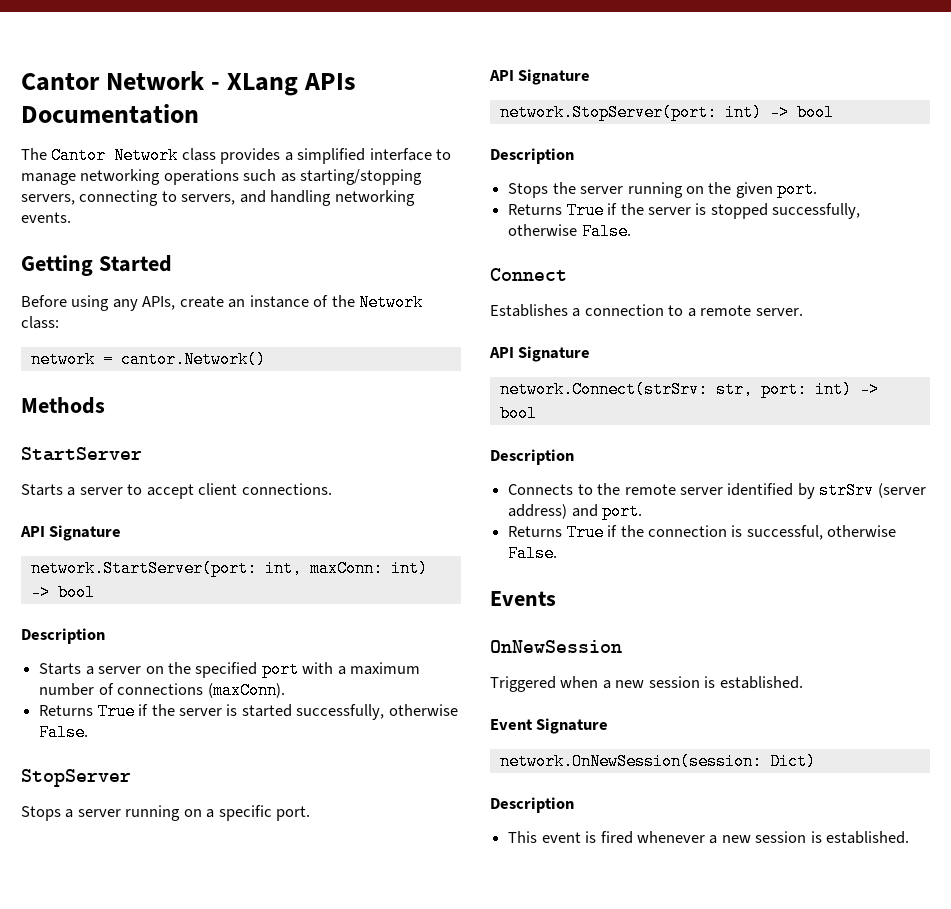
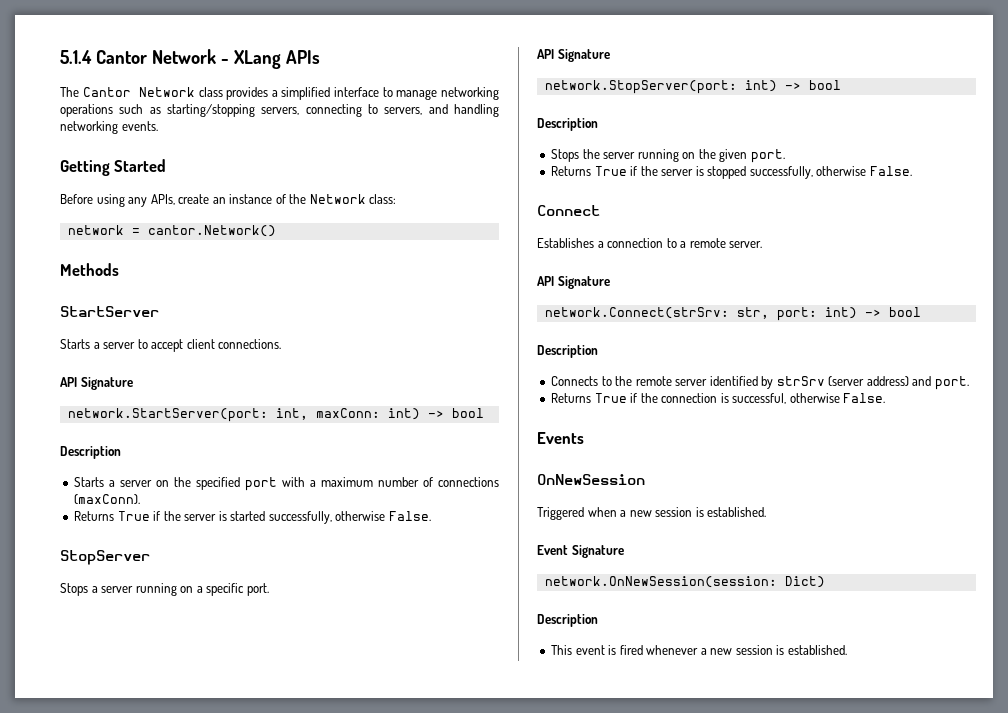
(21, 82) none -> [60,50,92,64] 5.1.4
[21,104,199,124] Documentation -> (320, 57) none

